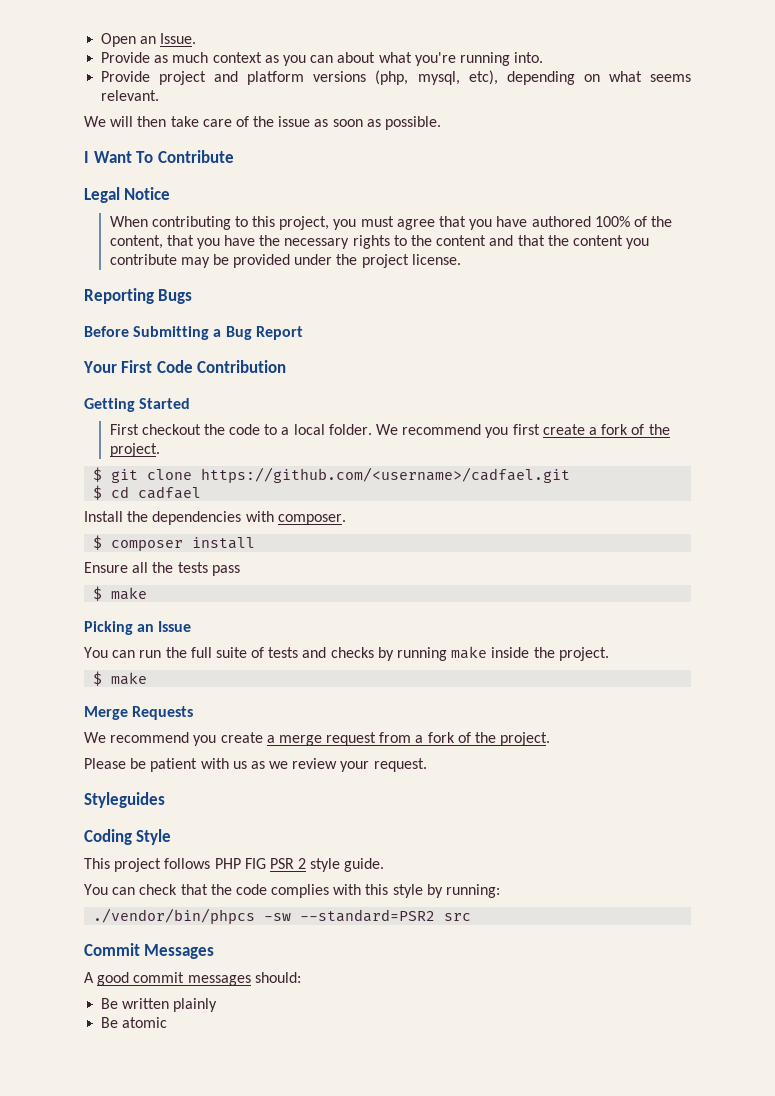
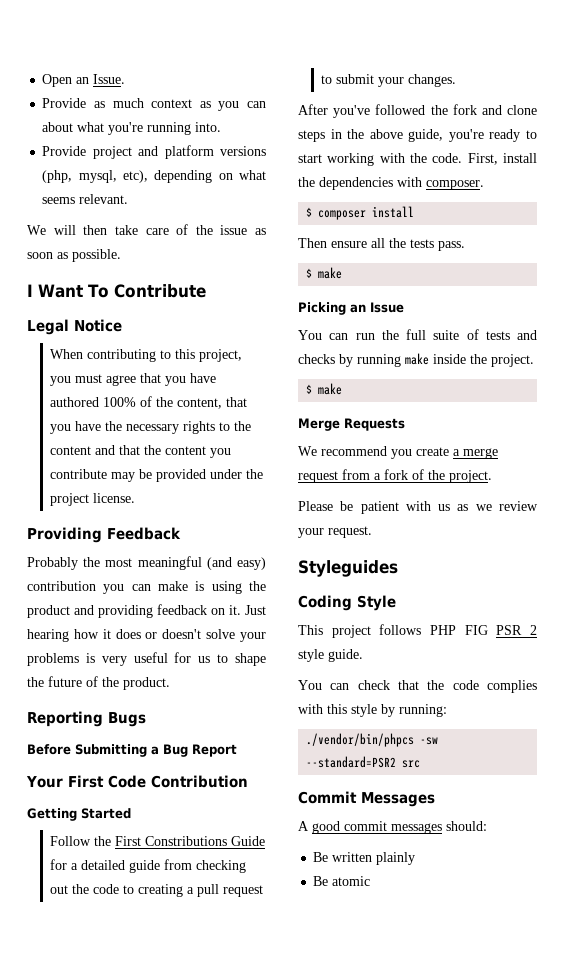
(461, 259) none -> [27,527,181,543] [27,556,266,570] [27,581,266,594] [27,604,266,618] [27,629,266,642] [27,652,266,666] [27,676,170,690] // Providing Feedback // Probably the most meaningful (and easy) contribution you can make is using the product and providing feedback on it. Just hearing how it does or doesn't solve your problems is very useful for us to shape the future of the product.
[109,424,670,438] [109,443,160,457] [93,467,571,483] [93,485,202,500] [84,511,123,522] First checkout the code to a local folder. We recommend you first create a fork of the project. // $ git clone https://github.com/<username>/cadfael.git // $ cd cadfael // Install -> [50,836,266,846] [50,859,247,873] [50,884,264,897] [321,74,457,87] [298,104,537,118] [298,129,537,142] [298,153,537,166] Follow the First Constributions Guide for a detailed guide from checking out the code to creating a pull request to submit your changes. // After you've followed the fork and clone steps in the above guide, you're ready to start working with the code. First, install
[84,562,128,573] Ensure -> [298,238,367,248] Then ensure
[211,565,240,576] pass -> [438,241,465,251] pass.

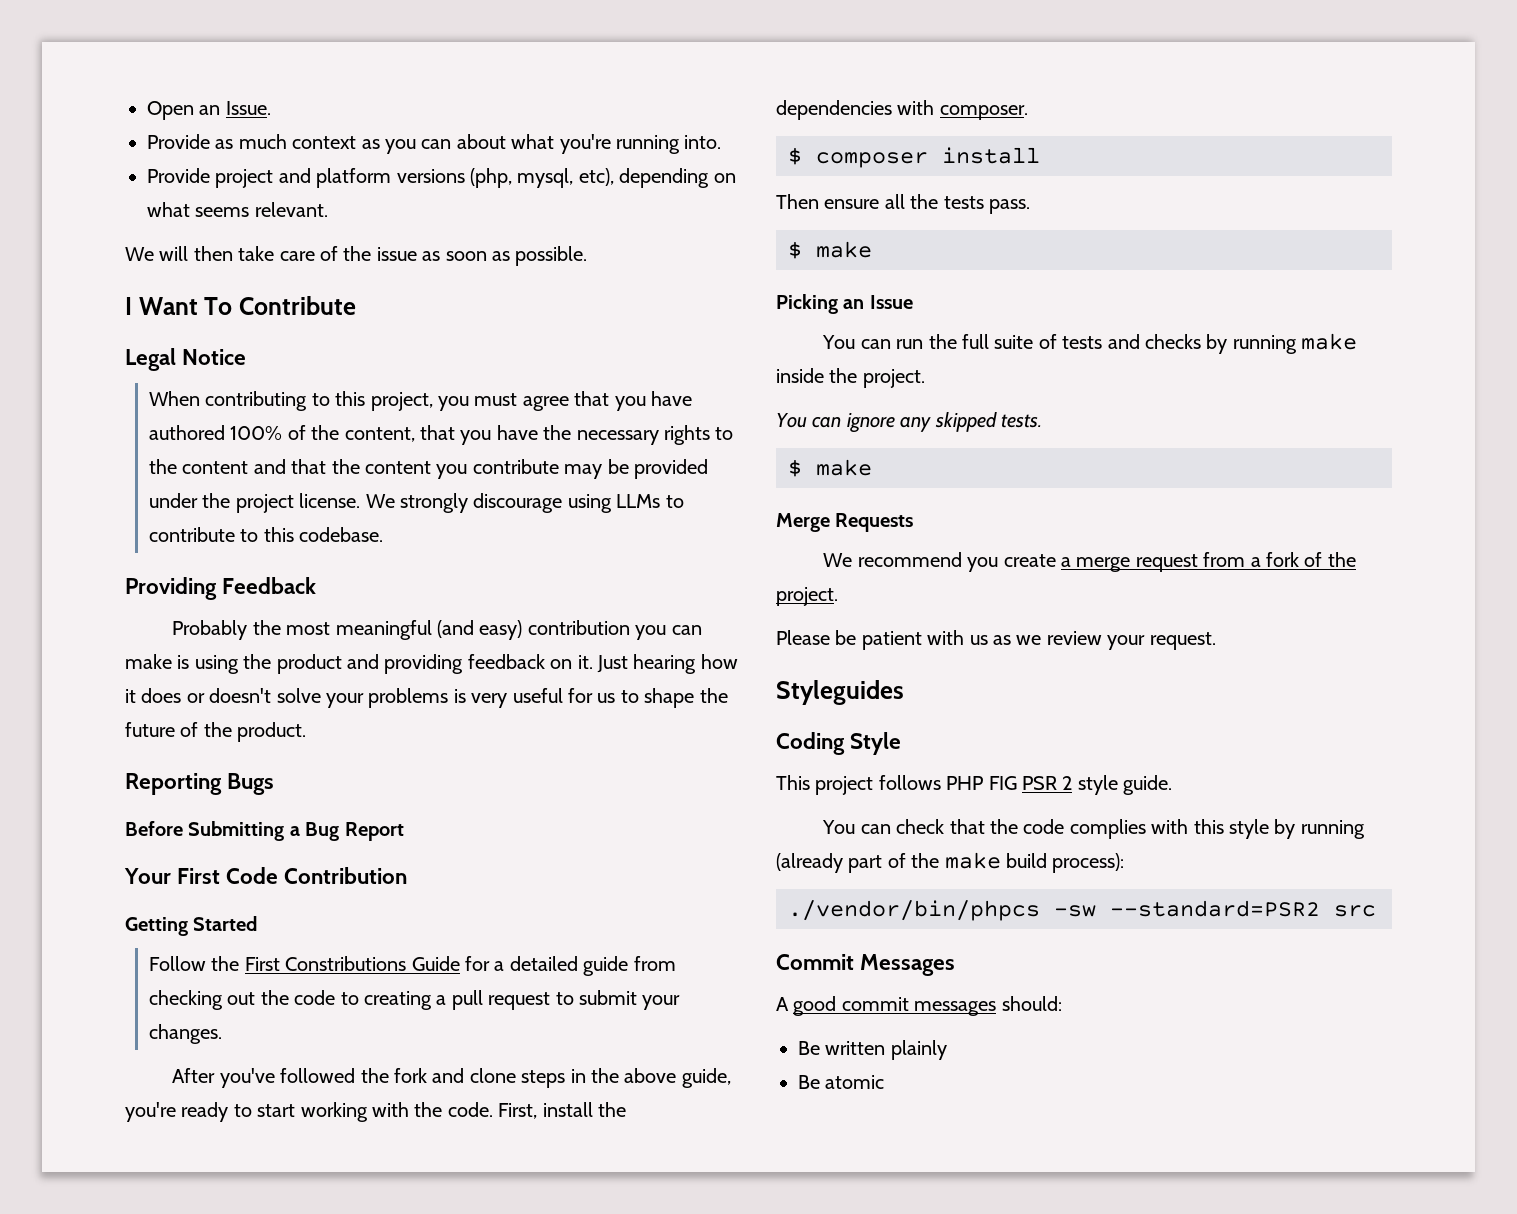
(136, 498) none -> [365,493,684,513] [148,527,384,542] We strongly discourage using LLMs to contribute to this codebase.
(534, 360) none -> [776,412,1042,433] // You can ignore any skipped tests.
[399,704,447,717] running: -> [1300,820,1365,839] [776,852,1125,873] running (already part of the make build process):

